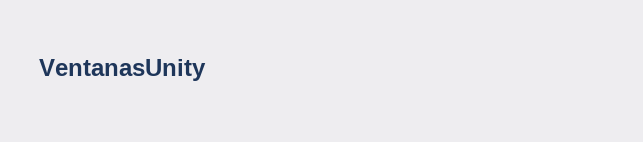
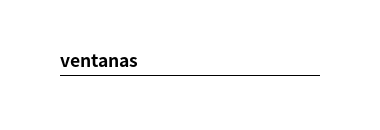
[39,59,206,81] VentanasUnity -> [60,54,138,67] ventanas

